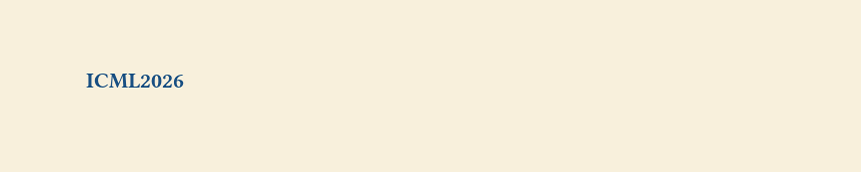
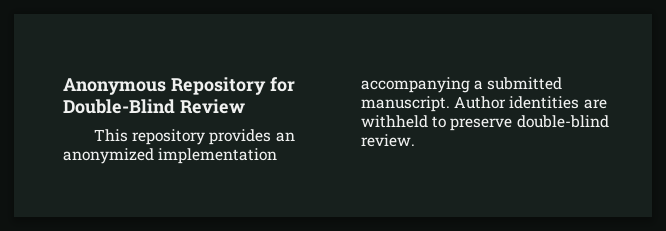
[85,73,185,89] ICML2026 -> [63,77,295,95] [63,99,245,114] [94,129,295,145] [63,148,278,164] [361,77,563,93] [361,96,607,112] [361,115,609,131] [361,134,415,147] Anonymous Repository for Double-Blind Review // This repository provides an anonymized implementation accompanying a submitted manuscript. Author identities are withheld to preserve double-blind review.

